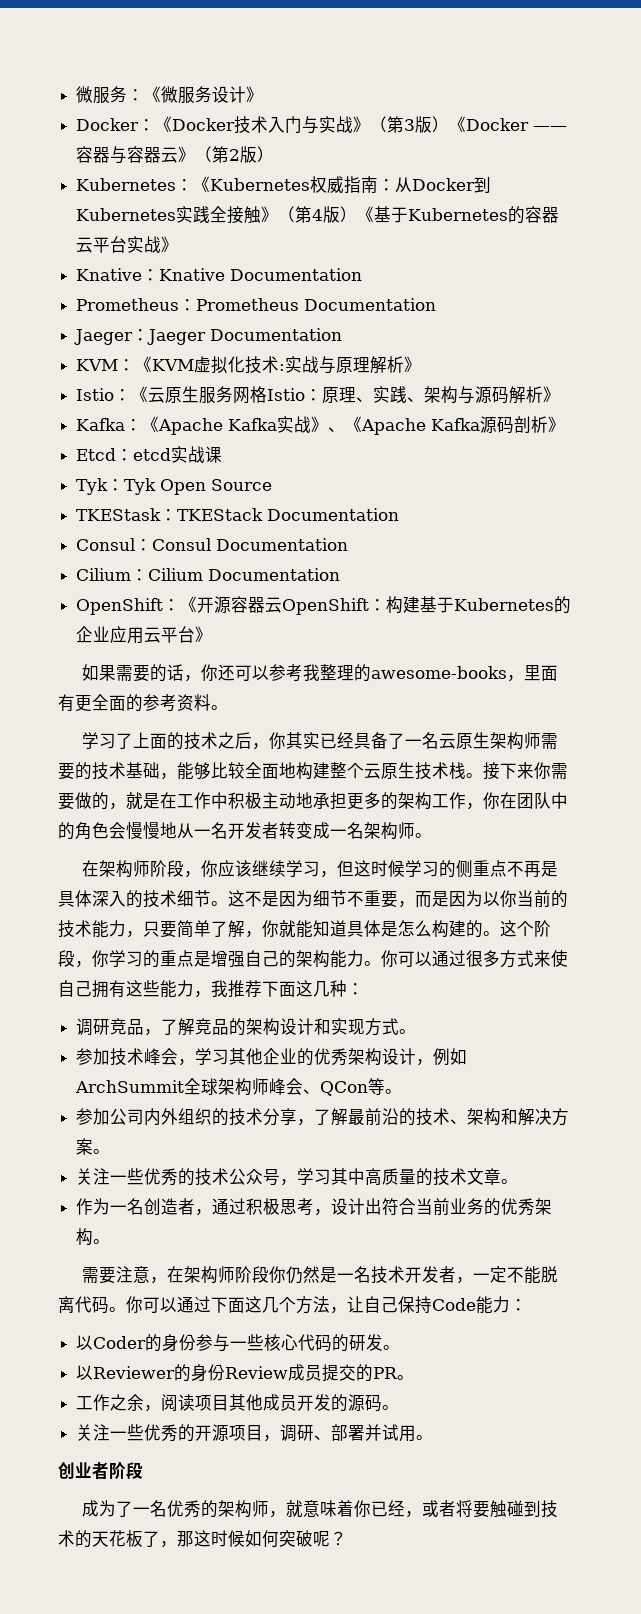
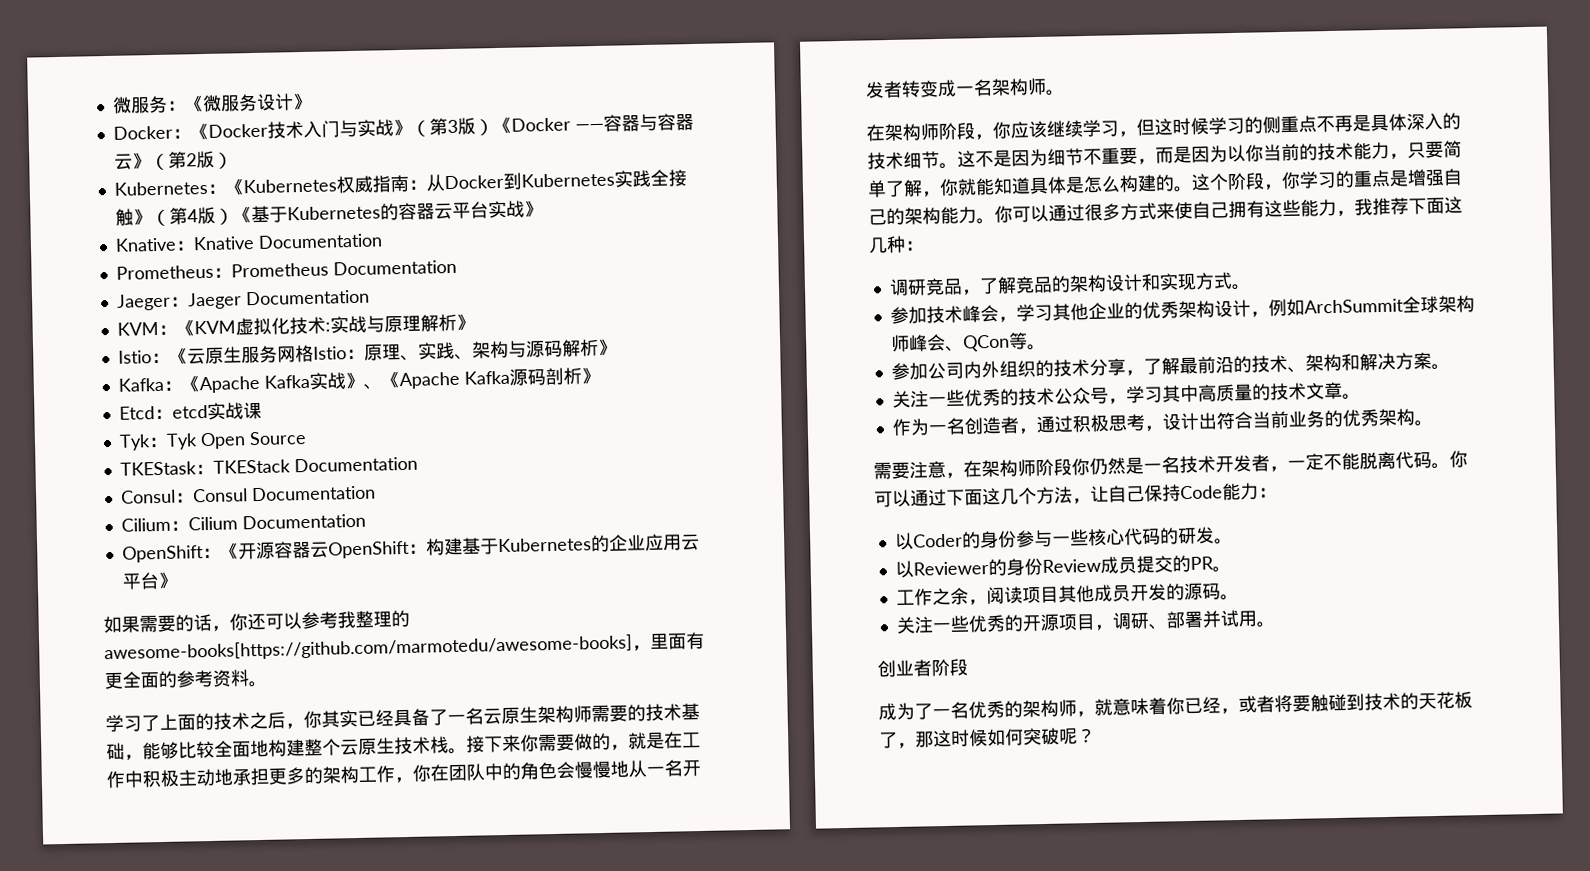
[370,666,507,679] awesome-books -> [104,634,633,663] awesome-books[https://github.com/marmotedu/awesome-books]

